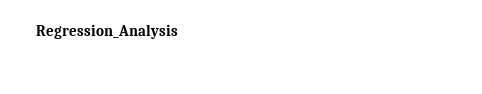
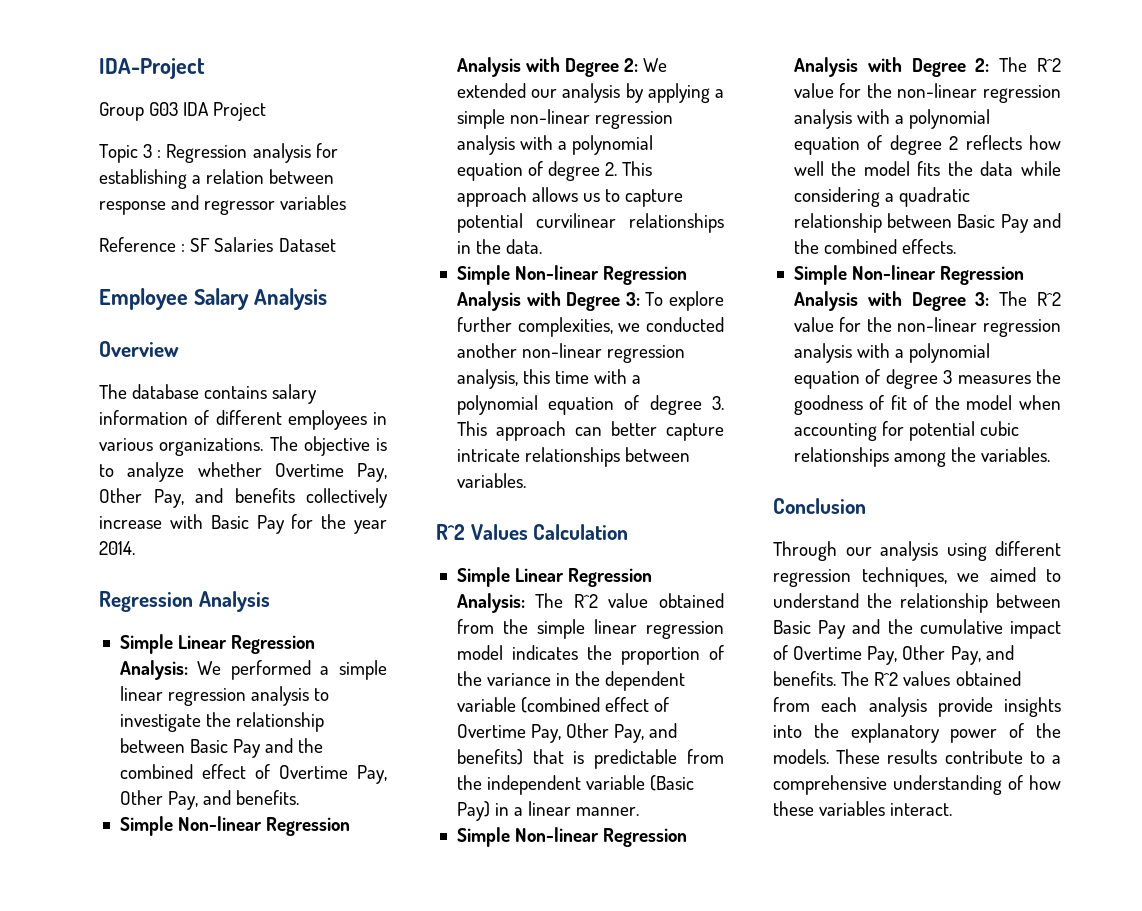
[36,24,178,39] Regression_Analysis -> [99,58,205,79] [99,102,267,121] [99,143,338,163] [99,169,335,189] [99,195,347,215] [99,237,336,252] [99,288,327,310] [99,341,179,357] [99,384,318,404] [99,410,387,430] [99,436,387,456] [99,462,387,482] [99,488,388,508] [99,514,387,534] [99,541,135,555] [99,591,270,612] [119,634,316,654] [119,660,387,680] [119,686,330,706] [119,712,325,732] [119,738,324,758] [119,764,387,784] [119,790,300,810] [119,816,351,836] [456,57,668,77] [456,83,724,103] [456,109,674,129] [456,135,654,155] [456,161,653,181] [456,187,684,207] [456,213,724,233] [456,239,543,254] [456,265,688,285] [456,291,724,311] [456,317,724,337] [456,343,686,363] [456,369,642,389] [456,395,724,415] [456,421,724,441] [456,447,691,467] [456,473,526,488] [436,524,629,540] [456,567,653,587] [456,593,724,613] [456,619,724,639] [456,645,724,665] [456,671,686,691] [456,697,670,713] [456,723,678,743] [456,749,724,769] [456,775,695,795] [456,801,640,821] [456,827,688,847] [793,57,1061,77] [793,83,1061,103] [793,109,991,129] [793,135,1061,155] [793,161,1061,176] [793,187,971,207] [793,213,1061,233] [793,239,957,254] [793,265,1025,285] [793,291,1061,311] [793,317,1061,337] [793,343,991,363] [793,369,1061,389] [793,395,1061,415] [793,421,1020,441] [793,447,1051,467] [773,498,866,514] [773,541,1061,561] [773,567,1061,587] [773,593,1061,613] [773,619,1061,639] [773,645,1014,665] [773,671,1021,686] [773,697,1061,717] [773,723,1061,743] [773,749,1061,764] [773,775,1061,795] [773,801,953,816] IDA-Project // Group G03 IDA Project // Topic 3 : Regression analysis for establishing a relation between response and regressor variables // Reference : SF Salaries Dataset // Employee Salary Analysis // Overview // The database contains salary information of different employees in various organizations. The objective is to analyze whether Overtime Pay, Other Pay, and benefits collectively increase with Basic Pay for the year 2014. // Regression Analysis // Simple Linear Regression Analysis: We performed a simple linear regression analysis to investigate the relationship between Basic Pay and the combined effect of Overtime Pay, Other Pay, and benefits. // Simple Non-linear Regression Analysis with Degree 2: We extended our analysis by applying a simple non-linear regression analysis with a polynomial equation of degree 2. This approach allows us to capture potential curvilinear relationships in the data. // Simple Non-linear Regression Analysis with Degree 3: To explore further complexities, we conducted another non-linear regression analysis, this time with a polynomial equation of degree 3. This approach can better capture intricate relationships between variables. // R^2 Values Calculation // Simple Linear Regression Analysis: The R^2 value obtained from the simple linear regression model indicates the proportion of the variance in the dependent variable (combined effect of Overtime Pay, Other Pay, and benefits) that is predictable from the independent variable (Basic Pay) in a linear manner. // Simple Non-linear Regression Analysis with Degree 2: The R^2 value for the non-linear regression analysis with a polynomial equation of degree 2 reflects how well the model fits the data while considering a quadratic relationship between Basic Pay and the combined effects. // Simple Non-linear Regression Analysis with Degree 3: The R^2 value for the non-linear regression analysis with a polynomial equation of degree 3 measures the goodness of fit of the model when accounting for potential cubic relationships among the variables. // Conclusion // Through our analysis using different regression techniques, we aimed to understand the relationship between Basic Pay and the cumulative impact of Overtime Pay, Other Pay, and benefits. The R^2 values obtained from each analysis provide insights into the explanatory power of the models. These results contribute to a comprehensive understanding of how these variables interact.

